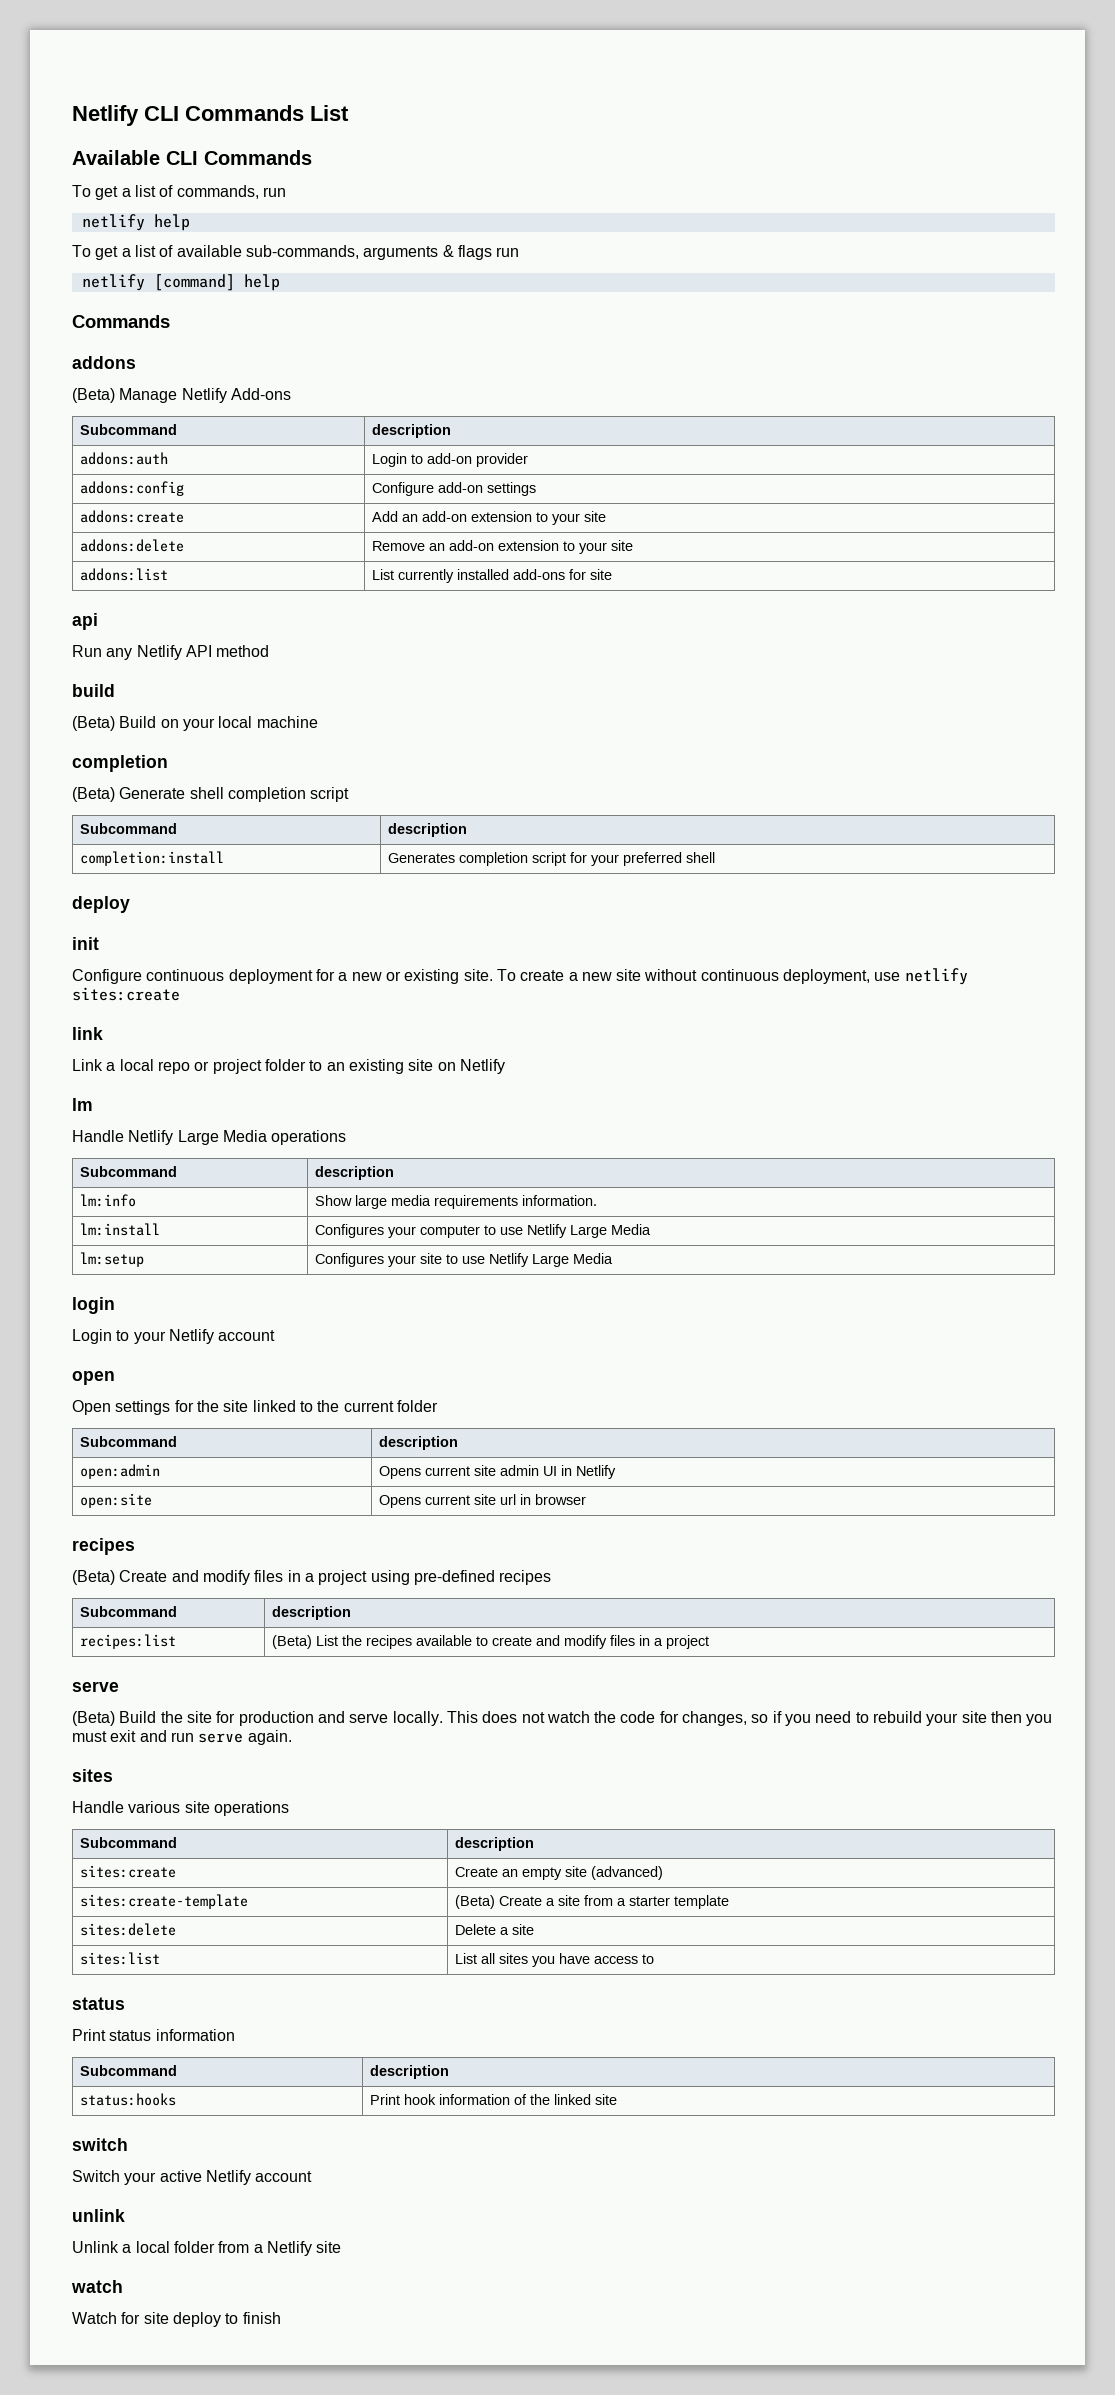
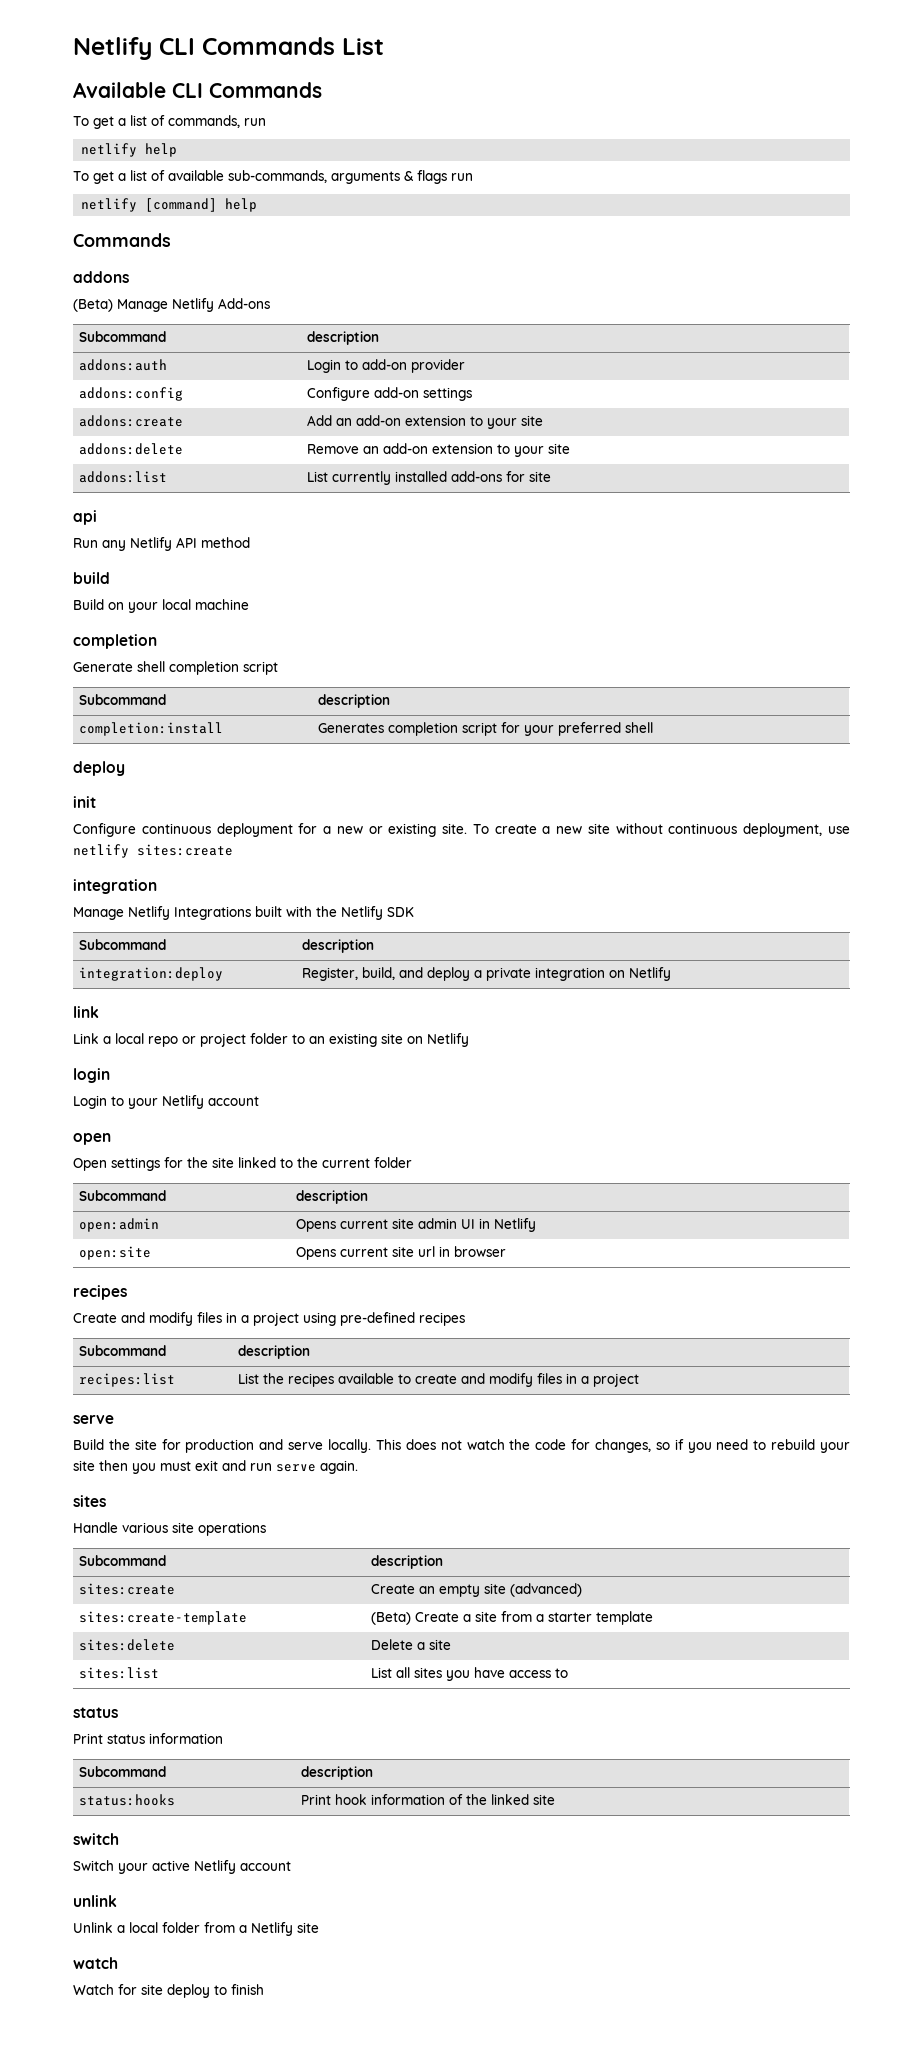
[72,716,115,731] (Beta) -> (110, 578) none
[72,787,115,802] (Beta) -> (157, 641) none
(180, 994) none -> [73,879,157,894] [73,906,414,920] [79,939,167,950] [302,939,375,953] [79,967,224,981] [302,967,672,981] // integration // Manage Netlify Integrations built with the Netlify SDK // Subcommand | description // integration:deploy | Register, build, and deploy a private integration on Netlify
[72,1098,93,1111] [72,1130,347,1145] [79,1166,177,1177] [314,1166,394,1180] [79,1194,136,1207] [314,1195,597,1209] [79,1223,160,1236] [314,1224,651,1238] [79,1252,144,1267] [314,1253,613,1267] // lm // Handle Netlify Large Media operations // Subcommand | description // lm:info | Show large media requirements information. // lm:install | Configures your computer to use Netlify Large Media // lm:setup | Configures your site to use Netlify Large Media -> (469, 1040) none
[72,1570,115,1585] (Beta) -> (127, 1292) none
[271,1635,312,1649] (Beta) -> (176, 1380) none
[72,1711,115,1726] (Beta) -> (114, 1419) none

